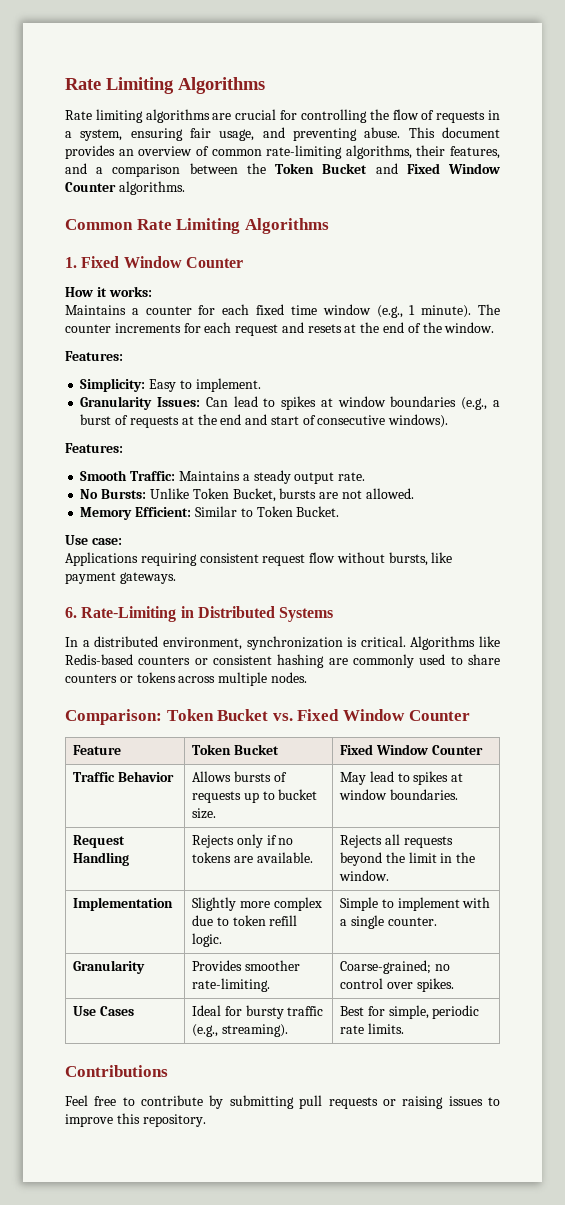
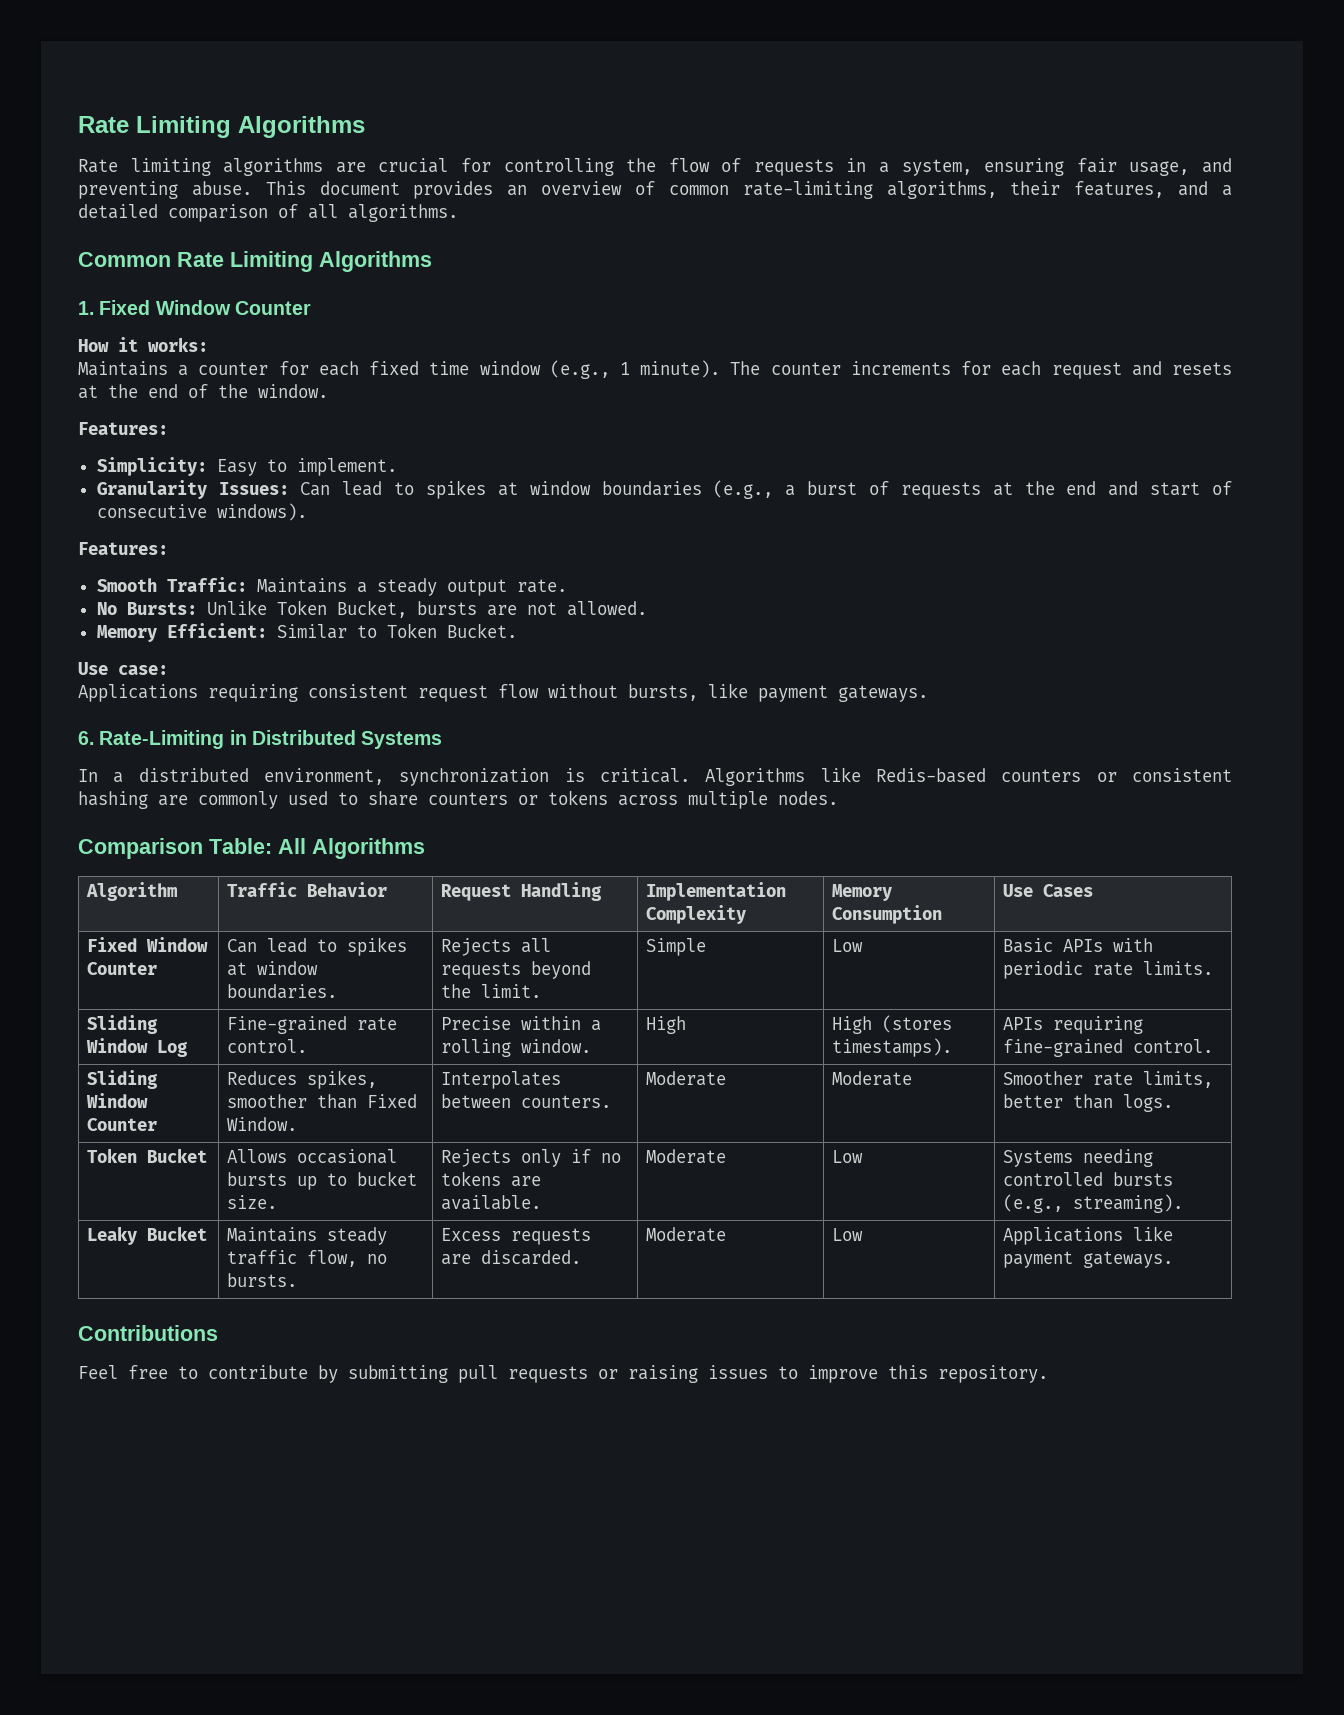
[112,163,501,177] [65,182,116,192] comparison between the Token Bucket and Fixed Window Counter -> [78,204,338,222] detailed comparison of all
[65,709,470,725] [72,745,121,755] [191,744,279,755] [339,744,483,755] [72,771,174,782] [191,771,287,782] [191,789,318,803] [191,808,216,819] [339,772,366,785] Comparison: Token Bucket vs. Fixed Window Counter // Feature | Token Bucket | Fixed Window Counter // Traffic Behavior | Allows bursts of requests up to bucket size. | May -> [78,838,425,859] [86,882,178,901] [227,882,388,897] [441,882,603,901] [646,882,787,901] [646,905,747,924] [832,884,893,901] [832,905,943,924] [1003,884,1094,897] [87,937,209,952] [87,962,158,975] [227,939,258,953] Comparison Table: All Algorithms // Algorithm | Traffic Behavior | Request Handling | Implementation Complexity | Memory Consumption | Use Cases // Fixed Window Counter | Can
[72,835,125,848] [72,852,129,866] // Request Handling -> [441,938,552,956] [441,961,592,979] [441,984,542,998] [646,938,707,956] [832,939,864,952] [1003,938,1154,953] [1003,961,1214,979] [87,1015,159,1034] [86,1038,189,1057] [227,1016,398,1034] [227,1039,308,1053] [441,1016,602,1031] [441,1039,592,1057] [646,1016,687,1034] [832,1015,953,1034] [832,1038,953,1057] [1003,1016,1144,1034] [1003,1039,1214,1057] [87,1070,159,1089] [86,1093,149,1108] [87,1118,158,1131] [227,1070,378,1089] [227,1094,418,1109] [227,1117,298,1131] [441,1071,562,1089] [441,1094,612,1108] [646,1071,727,1086] [832,1071,913,1086] [1003,1071,1214,1088] [1003,1094,1174,1112] [87,1148,208,1163] [227,1149,398,1164] [227,1171,418,1190] [227,1195,278,1209] | Rejects all requests beyond the limit. | Simple | Low | Basic APIs with periodic rate limits. // Sliding Window Log | Fine-grained rate control. | Precise within a rolling window. | High | High (stores timestamps). | APIs requiring fine-grained control. // Sliding Window Counter | Reduces spikes, smoother than Fixed Window. | Interpolates between counters. | Moderate | Moderate | Smoother rate limits, better than logs. // Token Bucket | Allows occasional bursts up to bucket size.
[339,834,453,848] [339,852,476,866] [338,870,389,881] [72,897,173,911] [191,897,322,911] [191,915,298,926] [191,933,222,947] [339,897,491,911] [339,915,437,929] [72,960,145,974] [191,960,300,971] [191,978,270,992] [339,960,450,974] [339,978,454,992] [72,1006,134,1016] [191,1005,324,1019] [191,1024,288,1037] [339,1005,480,1019] [339,1023,404,1034] Rejects all requests beyond the limit in the window. // Implementation | Slightly more complex due to token refill logic. | Simple to implement with a single counter. // Granularity | Provides smoother rate-limiting. | Coarse-grained; no control over spikes. // Use Cases | Ideal for bursty traffic (e.g., streaming). | Best for simple, periodic rate limits. -> [646,1149,727,1164] [832,1150,864,1163] [1003,1149,1154,1167] [1003,1172,1174,1186] [1003,1194,1184,1213] [87,1226,208,1245] [227,1227,388,1245] [227,1250,388,1267] [227,1273,298,1287] [441,1228,592,1245] [441,1250,582,1265] [646,1227,727,1242] [832,1228,864,1241] [1003,1226,1174,1245] [1003,1251,1174,1268] Moderate | Low | Systems needing controlled bursts (e.g., streaming). // Leaky Bucket | Maintains steady traffic flow, no bursts. | Excess requests are discarded. | Moderate | Low | Applications like payment gateways.

